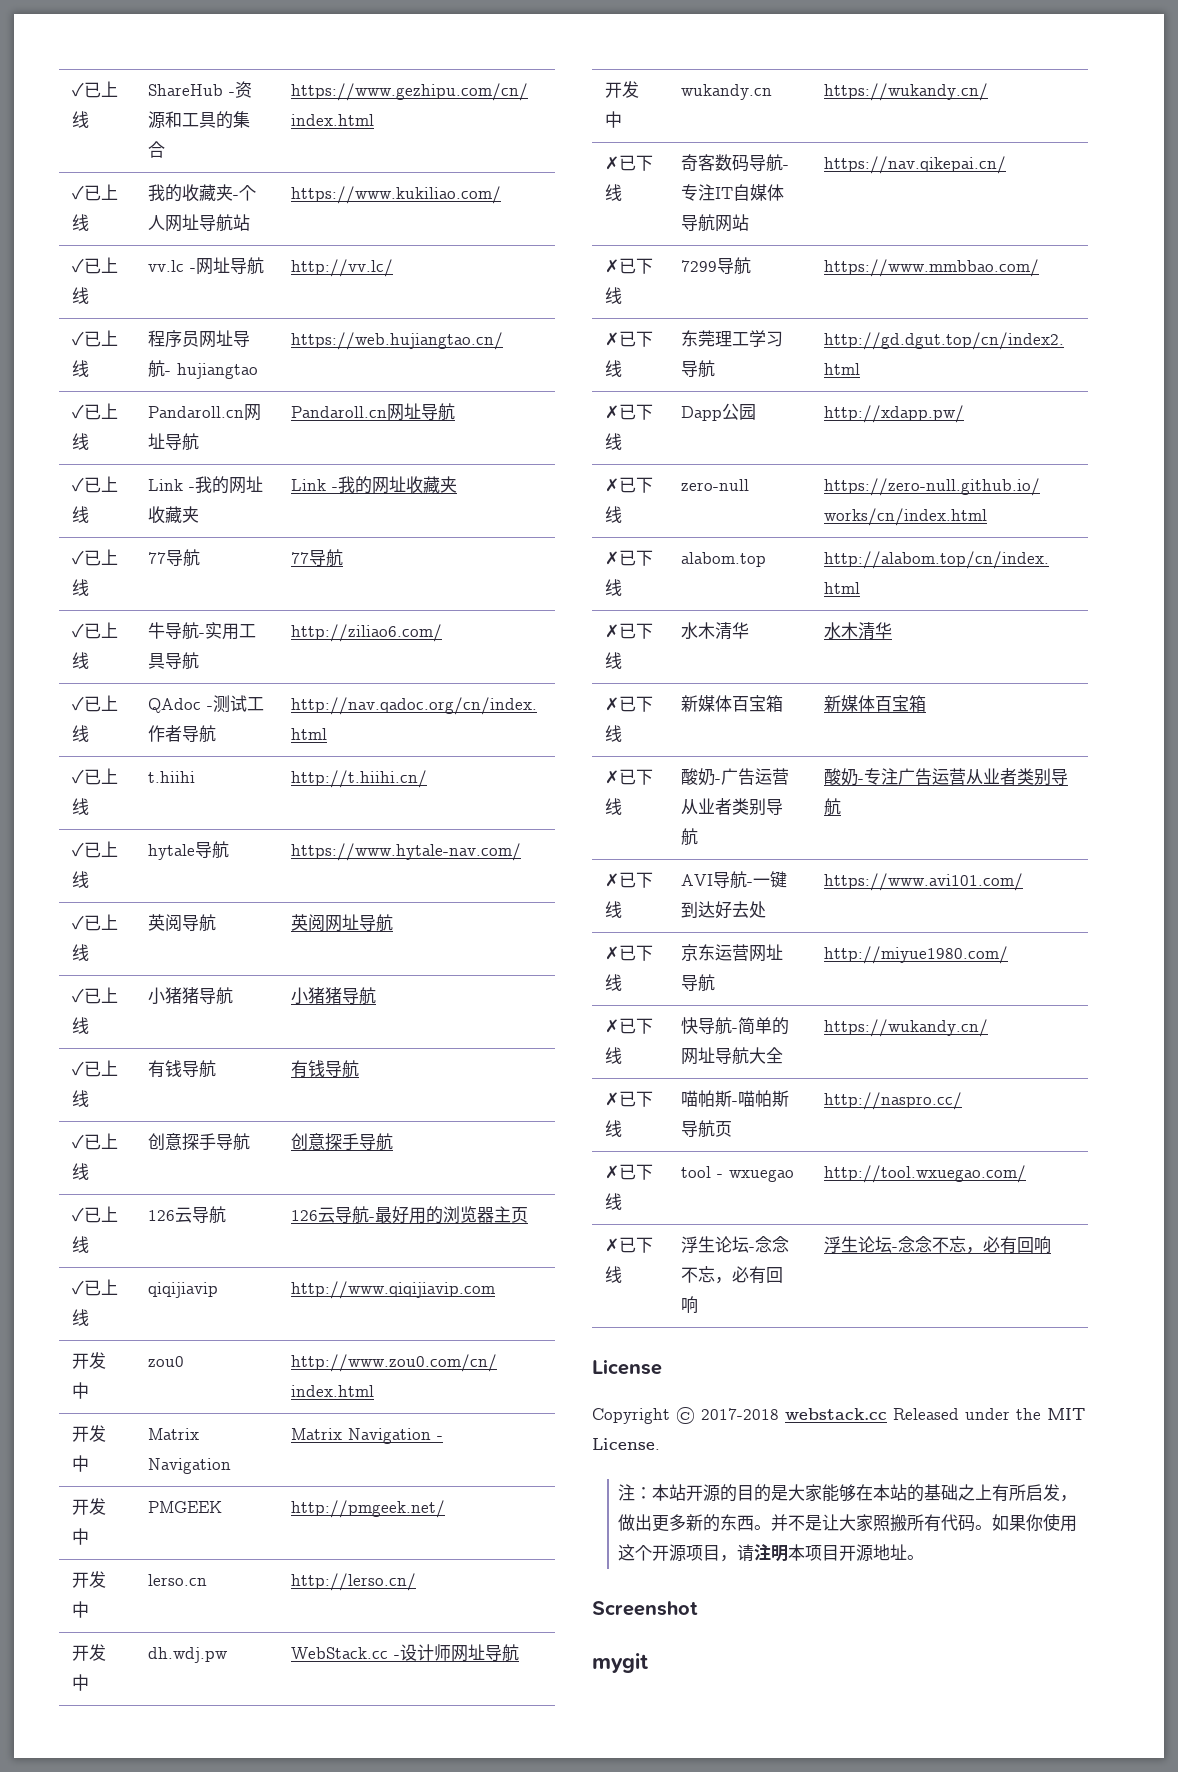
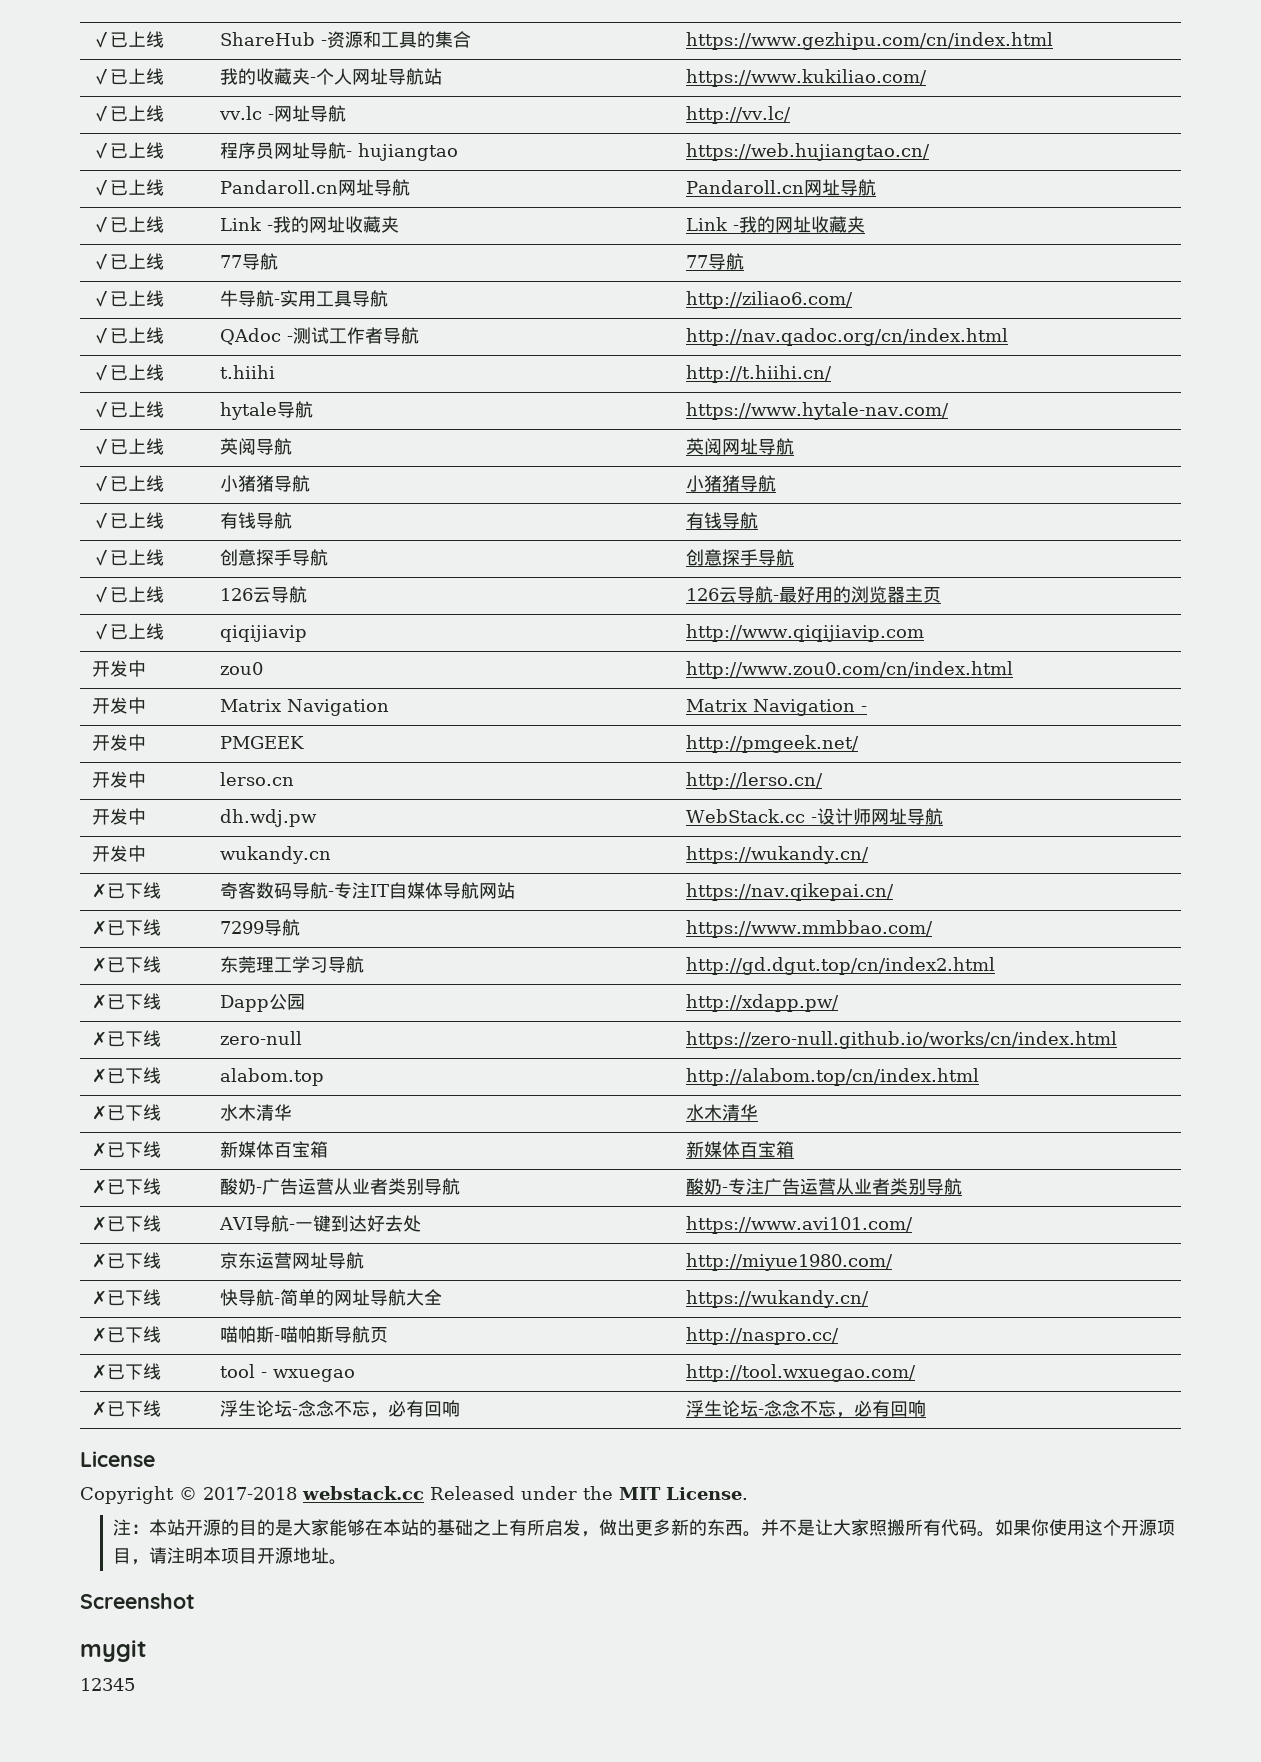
(648, 1663) none -> [80,1678,135,1691] // 12345

